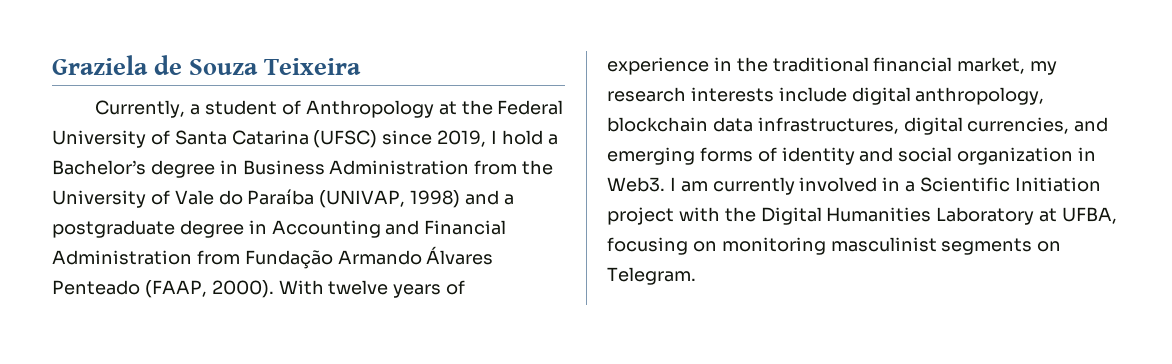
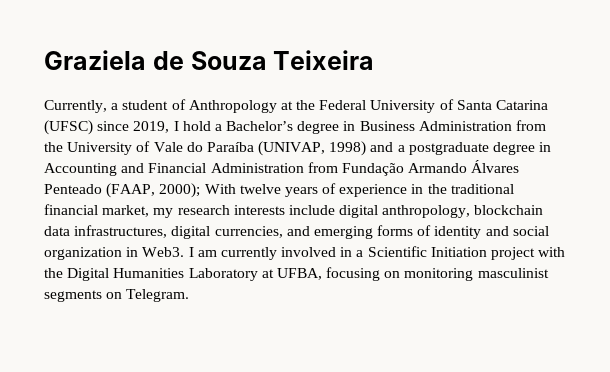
[211,280,274,298] 2000). -> [159,183,201,198] 2000);

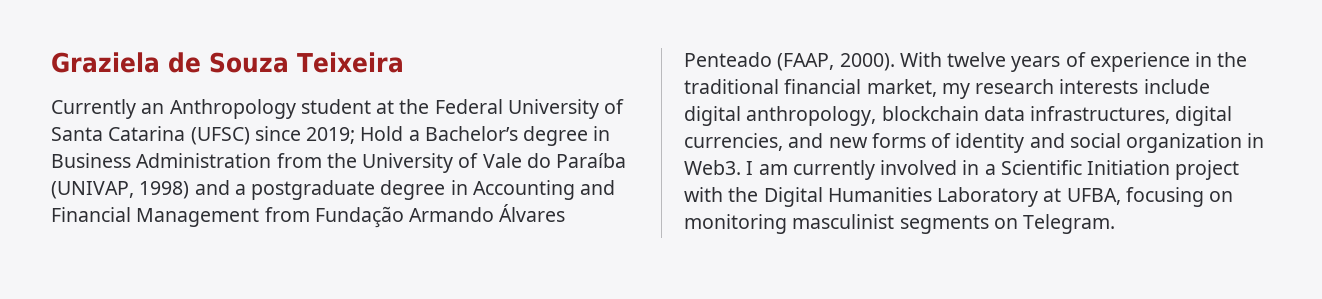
[44,99,277,113] Currently, a student of Anthropology -> [51,99,371,119] Currently an Anthropology student
[133,121,211,133] 2019, I hold -> [306,126,404,144] 2019; Hold
[210,163,304,173] Administration -> [136,208,260,227] Management
[159,183,201,198] 2000); -> [839,53,895,71] 2000).
[313,226,373,239] emerging -> [828,137,868,148] new

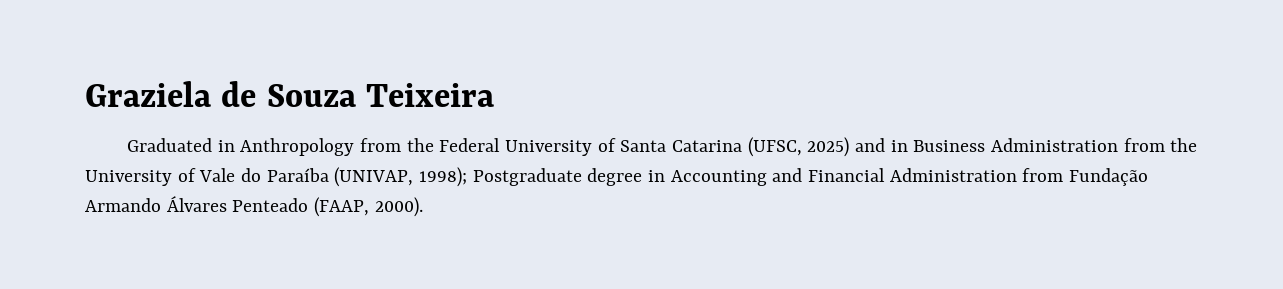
[51,99,395,119] Currently an Anthropology student at -> [126,138,401,156] Graduated in Anthropology from
[190,126,589,146] (UFSC) since 2019; Hold a Bachelor’s degree -> [747,137,885,157] (UFSC, 2025) and
[139,180,376,200] 1998) and a postgraduate -> [419,167,582,187] 1998); Postgraduate
[136,208,260,227] Management -> [889,168,1017,182] Administration
[899,52,1248,72] [684,79,1210,99] [684,106,1233,126] [684,133,1265,153] [684,160,1240,180] [684,187,1234,207] [684,214,1116,234] With twelve years of experience in the traditional financial market, my research interests include digital anthropology, blockchain data infrastructures, digital currencies, and new forms of identity and social organization in Web3. I am currently involved in a Scientific Initiation project with the Digital Humanities Laboratory at UFBA, focusing on monitoring masculinist segments on Telegram. -> (423, 207) none

